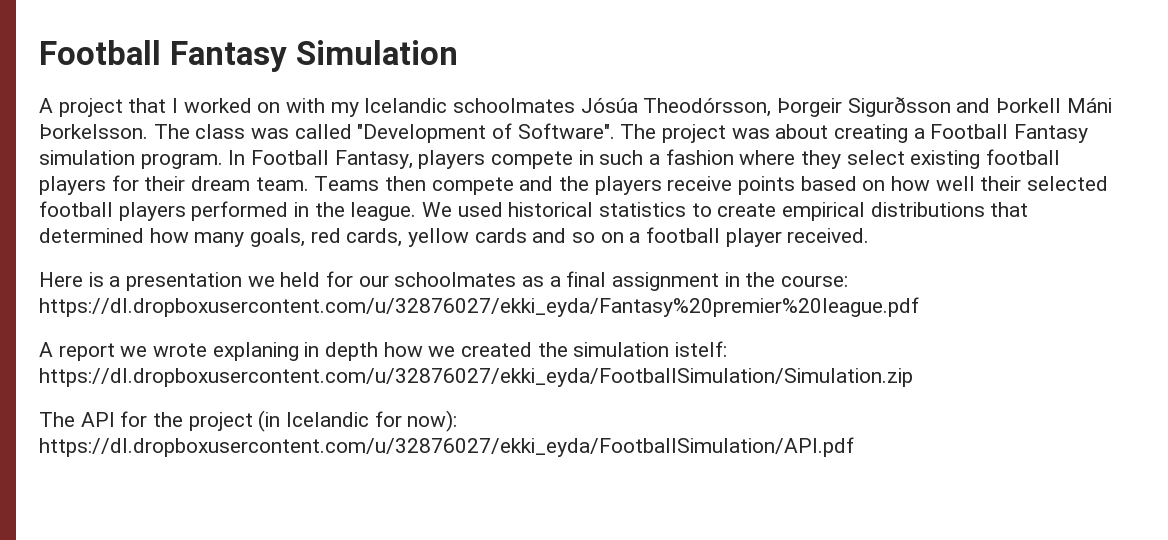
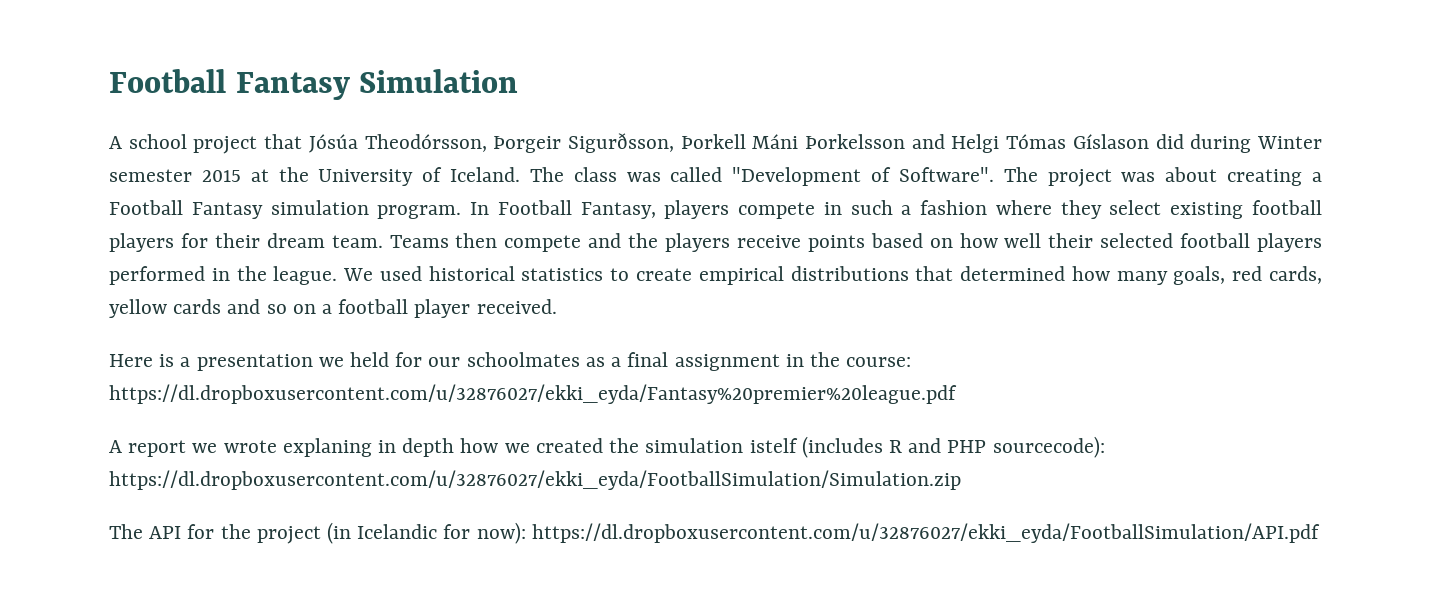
(53, 105) none -> [128,134,187,149] school
[172,96,1112,117] [39,124,148,139] I worked on with my Icelandic schoolmates Jósúa Theodórsson, Þorgeir Sigurðsson and Þorkell Máni Þorkelsson. -> [308,133,1323,153] [109,167,521,186] Jósúa Theodórsson, Þorgeir Sigurðsson, Þorkell Máni Þorkelsson and Helgi Tómas Gíslason did during Winter semester 2015 at the University of Iceland.
[675,341,728,357] istelf: -> [749,436,1105,458] istelf (includes R and PHP sourcecode):

